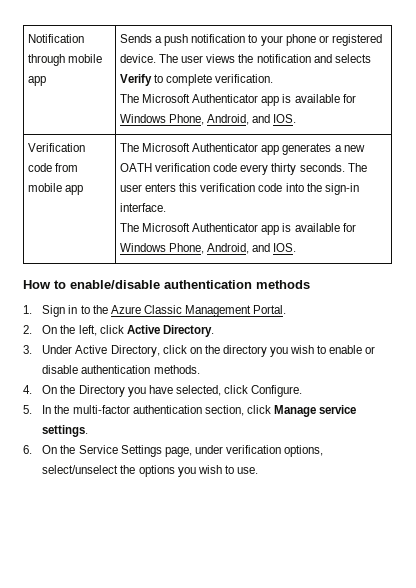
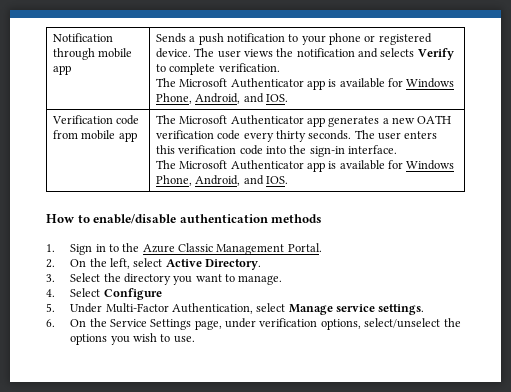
[99,325,124,334] click -> [133,258,163,267] select
[42,345,376,357] [42,365,200,374] [23,385,303,397] [23,405,271,416] Under Active Directory, click on the directory you wish to enable or disable authentication methods. // 4. On the Directory you have selected, click Configure. // 5. In the multi-factor authentication section, click -> [70,273,283,285] [46,288,162,300] [46,303,286,314] Select the directory you want to manage. // 4. Select Configure // 5. Under Multi-Factor Authentication, select

